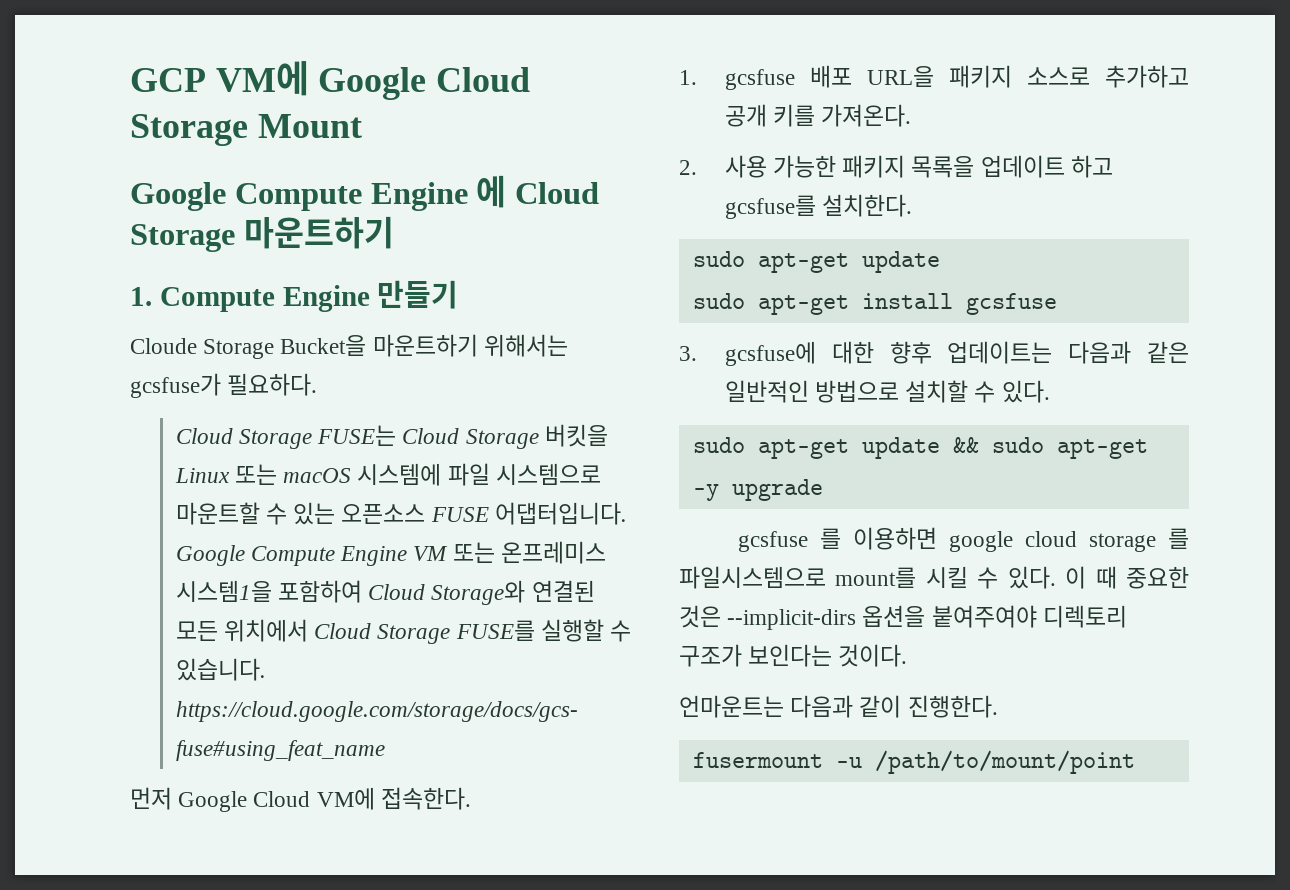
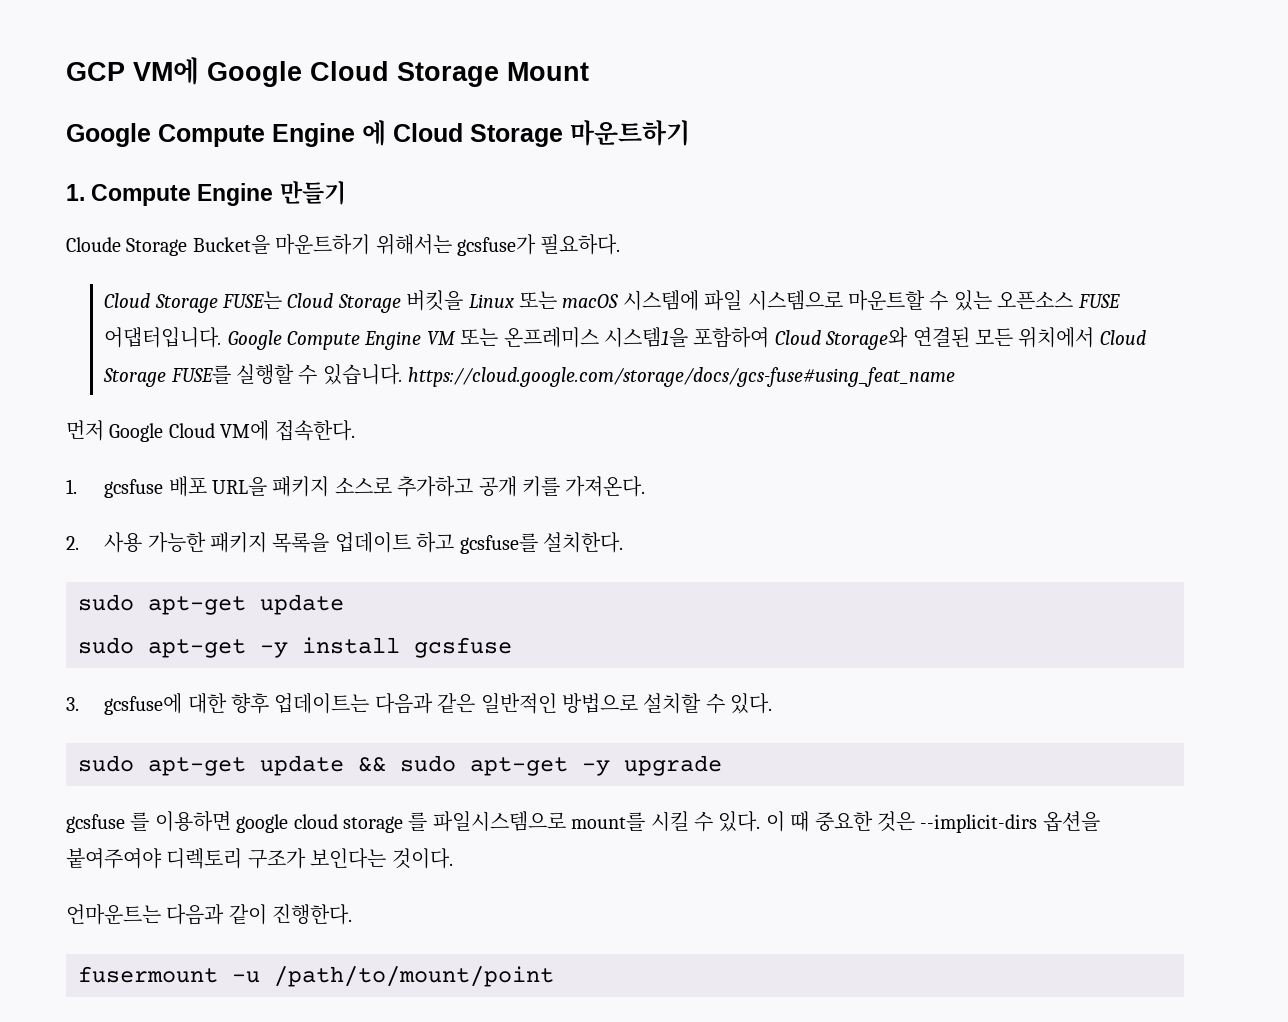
(849, 305) none -> [260,642,288,658] -y

